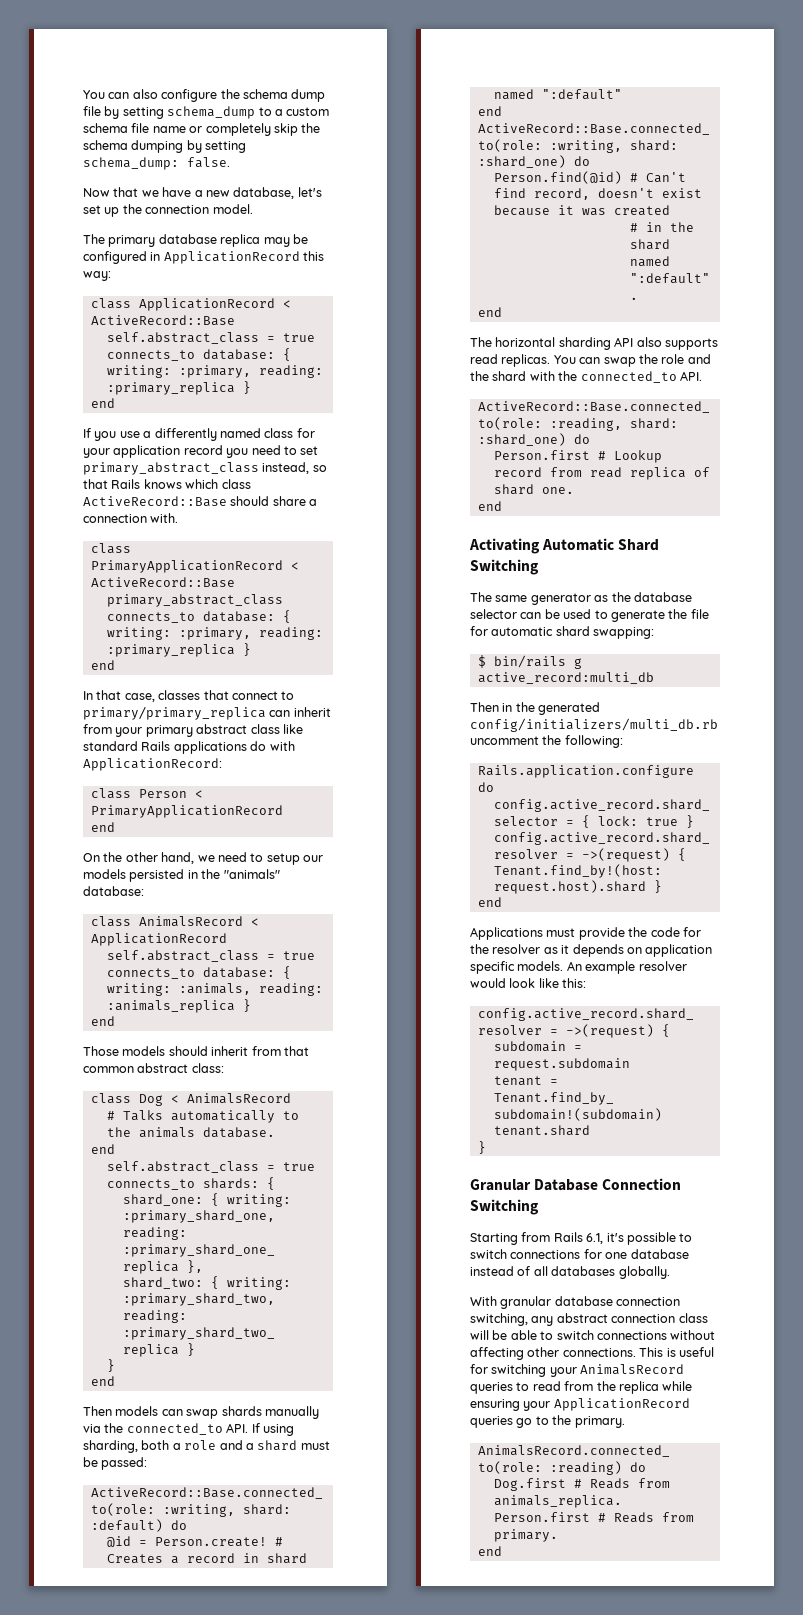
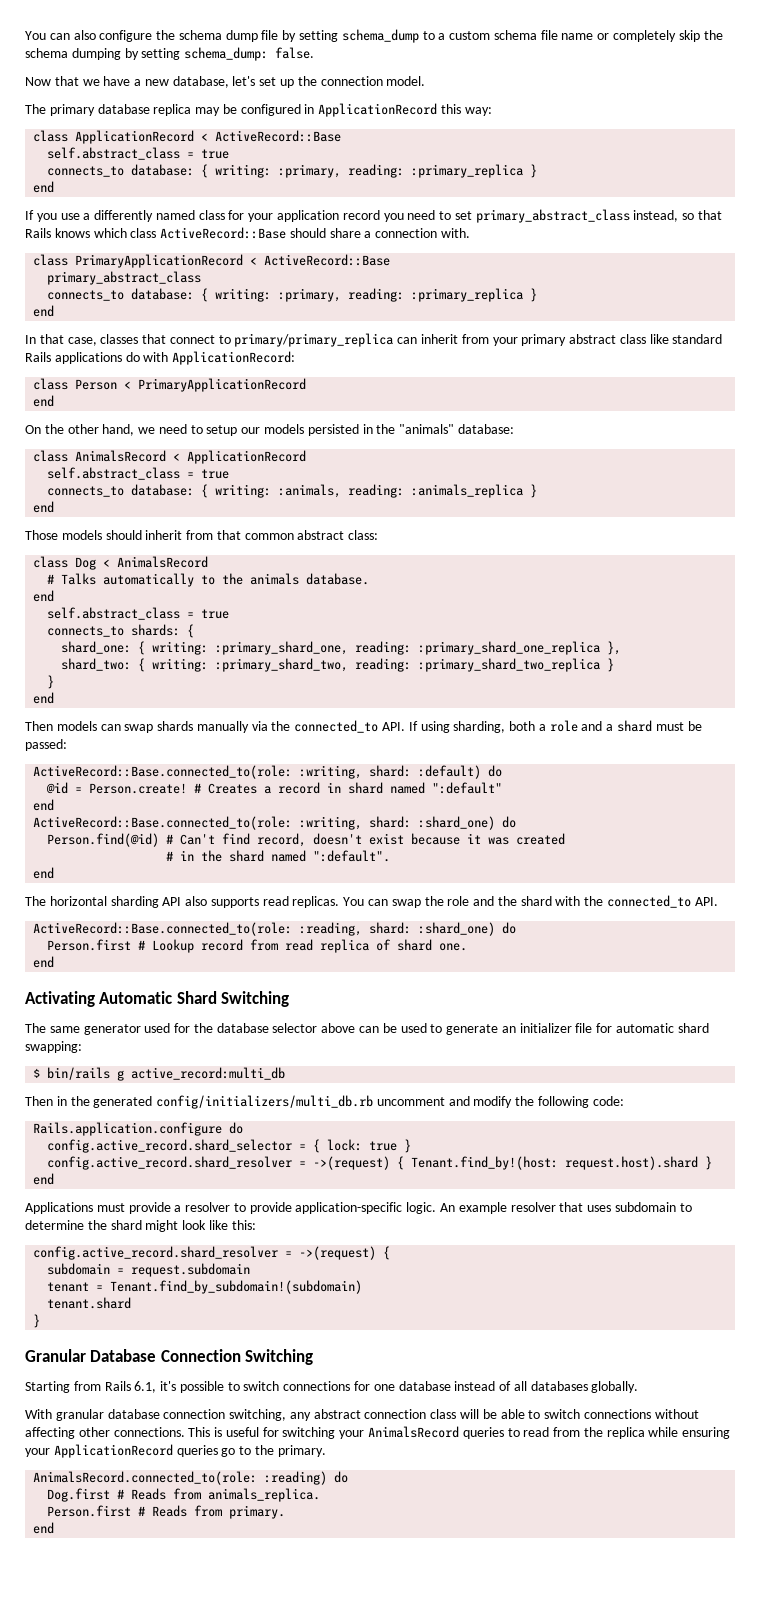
[594,595,609,602] as -> [144,1023,191,1033] used for
(517, 614) none -> [321,1023,356,1033] above
[668,609,688,619] the -> [501,1023,572,1033] an initializer
[542,735,623,748] the following: -> [448,1096,624,1108] and modify the following code:
[628,927,701,937] [470,944,713,957] [470,961,687,974] [470,978,506,988] the code for the resolver as it depends on application specific models. An example resolver would -> [174,1202,692,1214] [25,1220,179,1232] a resolver to provide application-specific logic. An example resolver that uses subdomain to determine the shard might

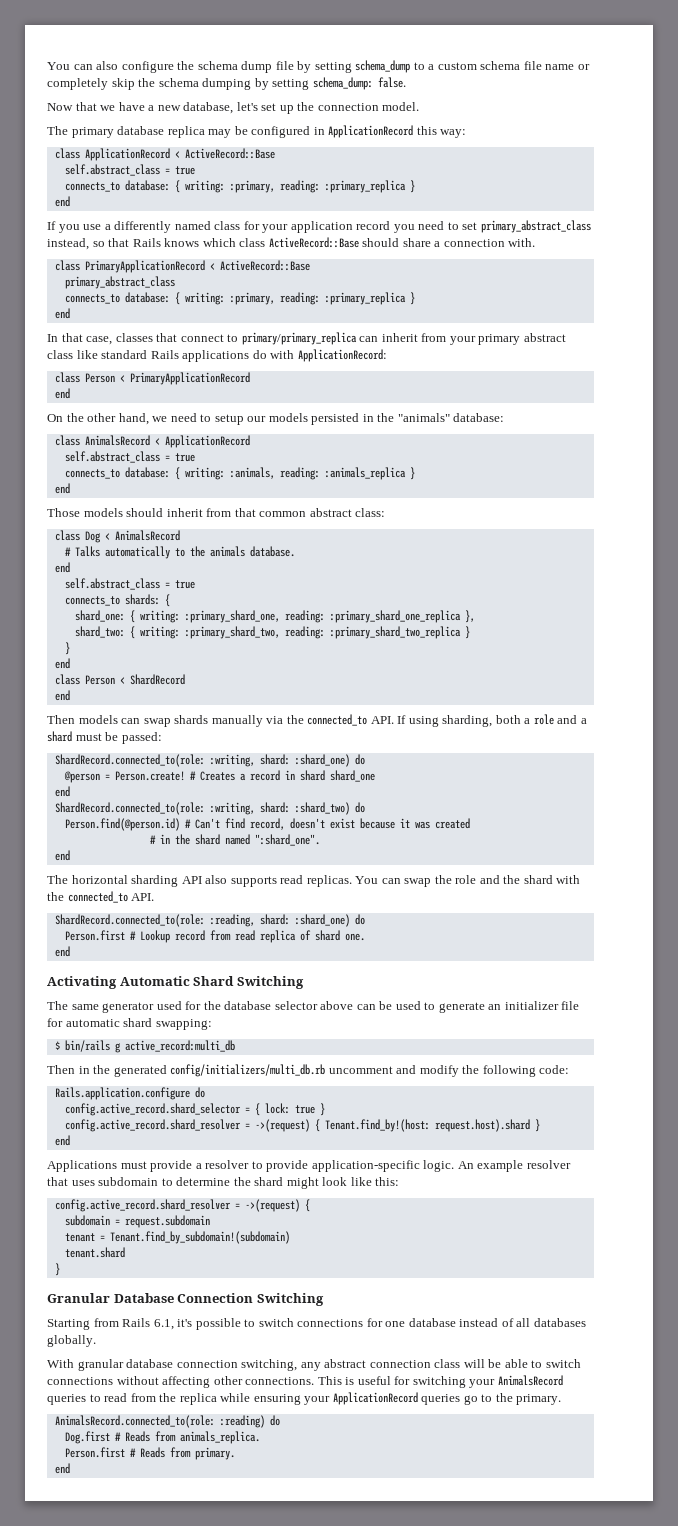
(55, 698) none -> [54,674,185,685] [54,690,70,701] // class Person < ShardRecord // end
[33,765,503,779] [46,782,69,794] ActiveRecord::Base.connected_to(role: :writing, shard: :default) do // @id -> [54,754,365,767] [63,771,100,783] ShardRecord.connected_to(role: :writing, shard: :shard_one) do // @person
[390,782,503,794] [33,799,55,811] [33,816,517,830] [47,833,160,847] named ":default" // end // ActiveRecord::Base.connected_to(role: :writing, shard: :shard_one) do // Person.find(@id) -> [329,770,375,782] [54,786,70,797] [54,802,365,815] [64,818,180,831] shard_one // end // ShardRecord.connected_to(role: :writing, shard: :shard_two) do // Person.find(@person.id)
[313,850,391,862] ":default". -> [254,834,320,846] ":shard_one".
[33,922,293,936] ActiveRecord::Base.connected_to(role: -> [54,914,205,927] ShardRecord.connected_to(role:

